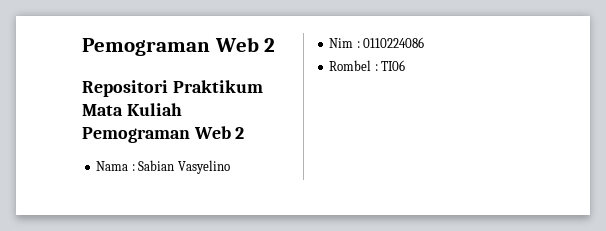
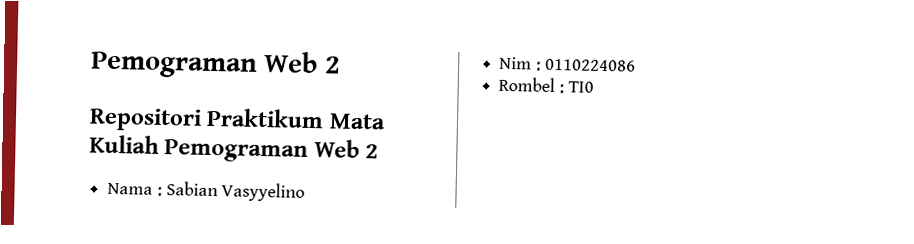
[177,160,230,174] Vasyelino -> [221,182,306,202] Vasyyelino
[381,60,406,71] TI06 -> [567,81,594,93] TI0

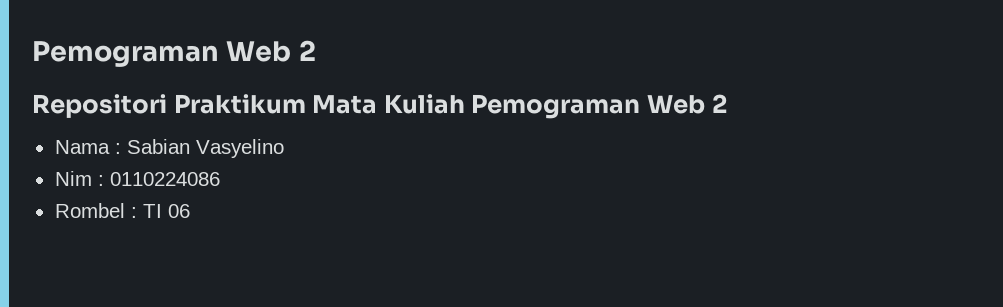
[221,182,306,202] Vasyyelino -> [195,139,284,158] Vasyelino
[567,81,594,93] TI0 -> [142,204,190,218] TI 06

